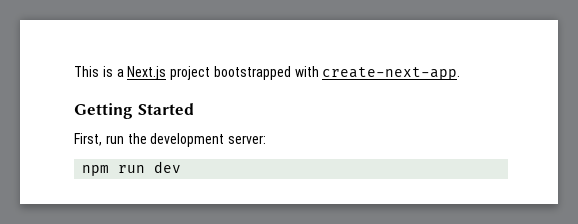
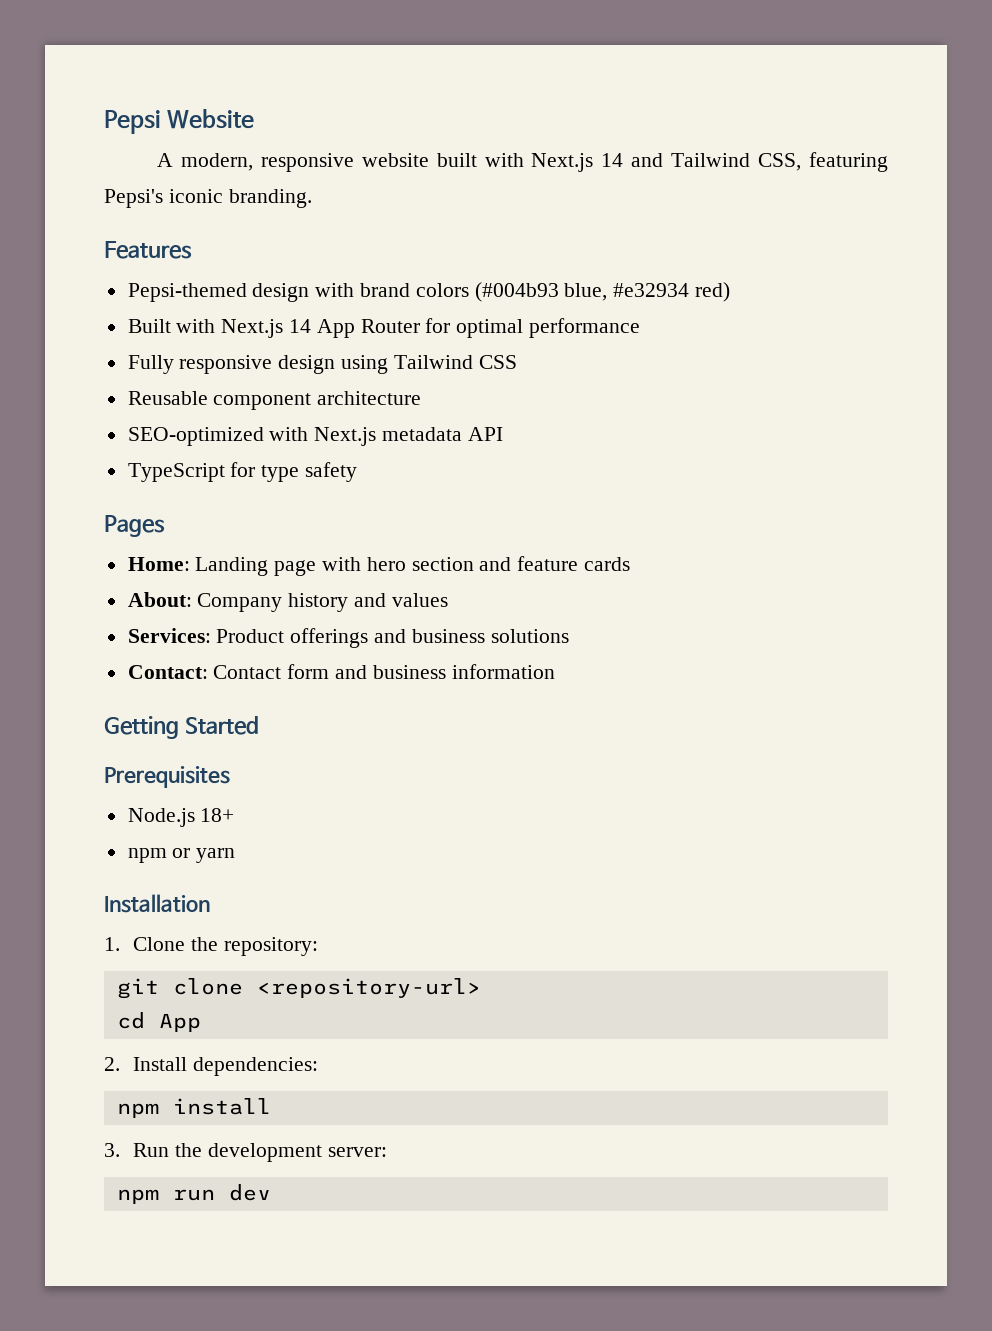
[74,66,461,80] [74,103,194,119] [74,133,124,146] This is a Next.js project bootstrapped with create-next-app. // Getting Started // First, run -> [104,109,255,134] [157,152,888,172] [104,189,312,208] [104,241,192,259] [127,282,731,302] [127,318,641,338] [127,355,517,374] [127,391,422,410] [127,427,503,446] [127,462,358,482] [104,515,165,537] [127,556,631,576] [127,592,448,612] [127,628,569,648] [127,664,555,679] [104,716,259,739] [104,766,230,788] [127,808,235,827] [127,848,236,863] [104,894,210,913] [104,937,319,956] [116,978,481,999] [116,1012,201,1032] [104,1057,319,1076] [116,1098,271,1118] [104,1143,170,1157] Pepsi Website // A modern, responsive website built with Next.js 14 and Tailwind CSS, featuring Pepsi's iconic branding. // Features // Pepsi-themed design with brand colors (#004b93 blue, #e32934 red) // Built with Next.js 14 App Router for optimal performance // Fully responsive design using Tailwind CSS // Reusable component architecture // SEO-optimized with Next.js metadata API // TypeScript for type safety // Pages // Home: Landing page with hero section and feature cards // About: Company history and values // Services: Product offerings and business solutions // Contact: Contact form and business information // Getting Started // Prerequisites // Node.js 18+ // npm or yarn // Installation // 1. Clone the repository: // git clone <repository-url> // cd App // 2. Install dependencies: // npm install // 3. Run

